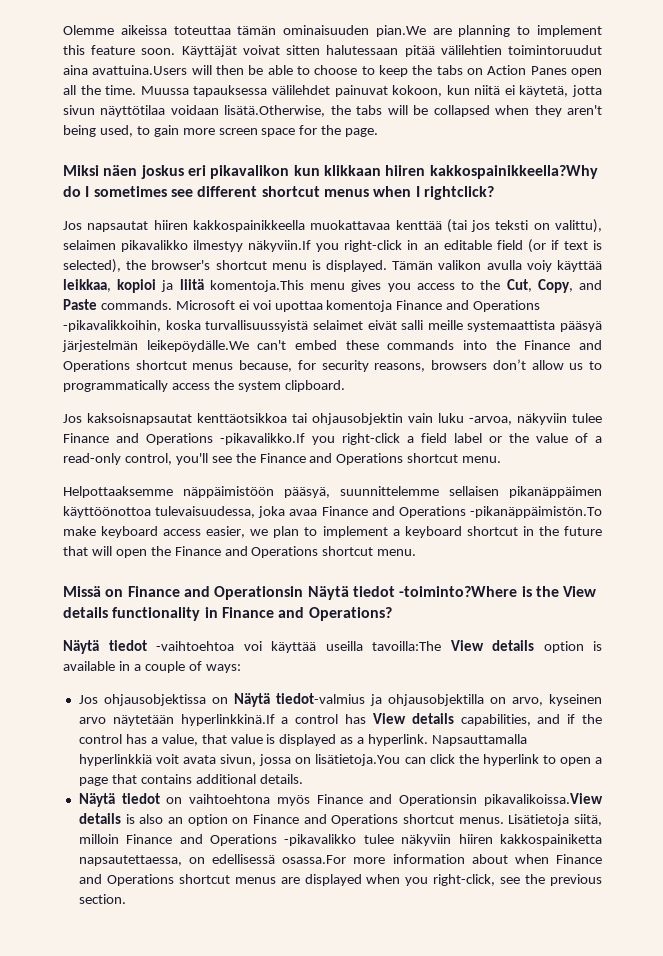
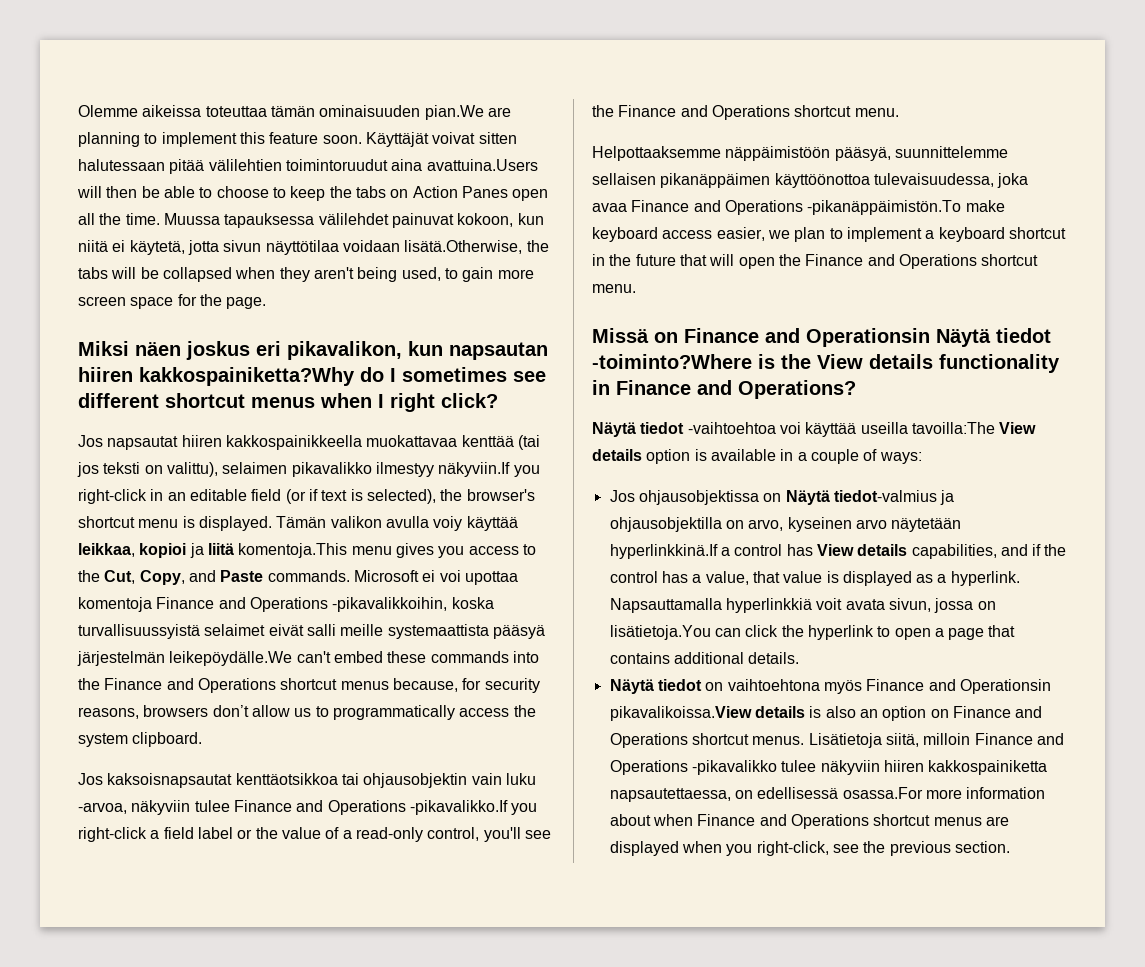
[210,165,598,179] pikavalikon kun klikkaan hiiren kakkospainikkeella?Why -> [287,341,548,360] [78,367,355,386] pikavalikon, kun napsautan hiiren kakkospainiketta?Why
[423,186,494,200] rightclick? -> [390,393,498,412] right click?

